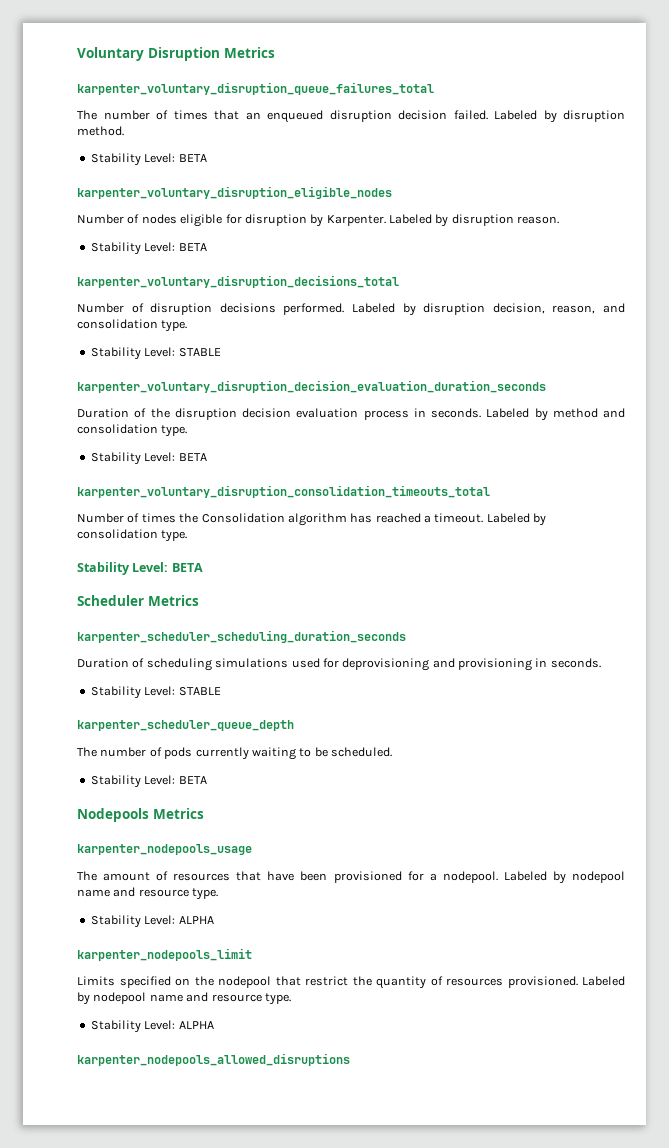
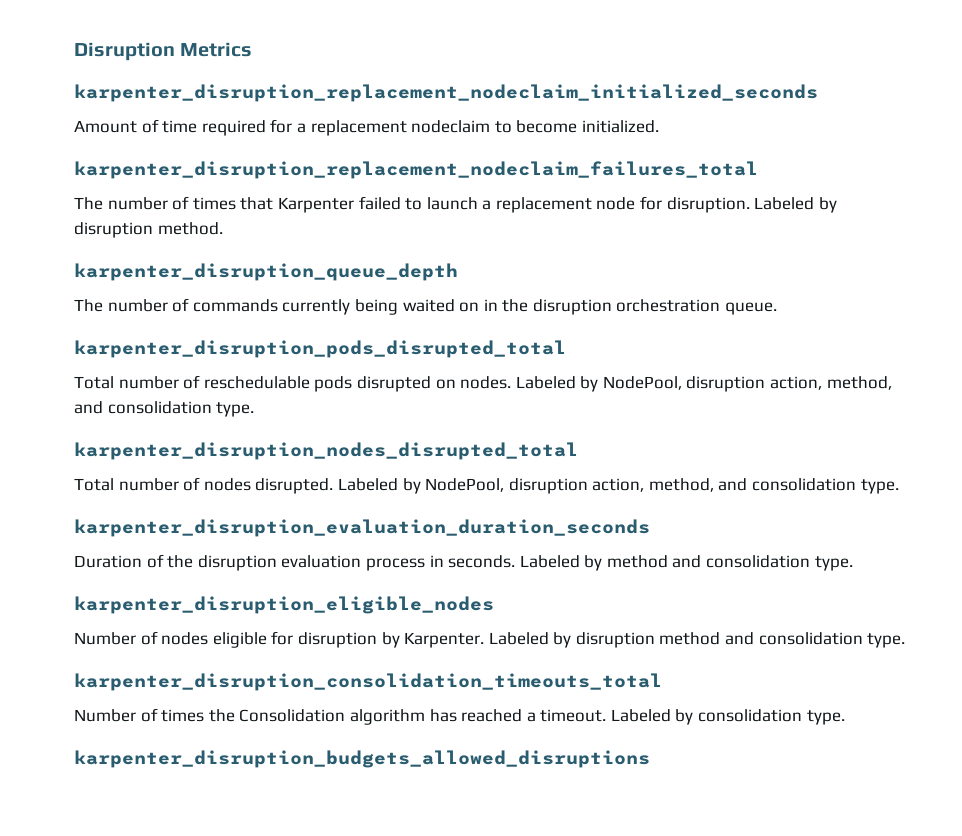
[77,47,144,61] Voluntary -> (74, 51) none
[77,82,434,95] karpenter_voluntary_disruption_queue_failures_total -> [74,84,818,102] [74,119,659,136] [74,161,758,179] karpenter_disruption_replacement_nodeclaim_initialized_seconds // Amount of time required for a replacement nodeclaim to become initialized. // karpenter_disruption_replacement_nodeclaim_failures_total
[245,110,625,123] [77,126,124,136] [90,153,207,166] [77,186,392,199] an enqueued disruption decision failed. Labeled by disruption method. // Stability Level: BETA // karpenter_voluntary_disruption_eligible_nodes -> [277,196,837,213] [74,222,223,238] [74,263,458,281] [74,298,778,315] [74,340,566,358] [74,375,892,392] [74,401,255,417] [74,442,578,460] [74,477,899,494] [74,519,650,537] [74,554,853,571] [74,596,494,614] Karpenter failed to launch a replacement node for disruption. Labeled by disruption method. // karpenter_disruption_queue_depth // The number of commands currently being waited on in the disruption orchestration queue. // karpenter_disruption_pods_disrupted_total // Total number of reschedulable pods disrupted on nodes. Labeled by NodePool, disruption action, method, and consolidation type. // karpenter_disruption_nodes_disrupted_total // Total number of nodes disrupted. Labeled by NodePool, disruption action, method, and consolidation type. // karpenter_disruption_evaluation_duration_seconds // Duration of the disruption evaluation process in seconds. Labeled by method and consolidation type. // karpenter_disruption_eligible_nodes
[517,216,560,224] [90,242,207,255] [77,275,399,288] [77,303,626,316] [77,319,188,332] [90,347,221,360] [77,380,546,393] [77,408,625,421] [77,424,188,437] [90,452,207,465] [77,485,490,498] reason. // Stability Level: BETA // karpenter_voluntary_disruption_decisions_total // Number of disruption decisions performed. Labeled by disruption decision, reason, and consolidation type. // Stability Level: STABLE // karpenter_voluntary_disruption_decision_evaluation_duration_seconds // Duration of the disruption decision evaluation process in seconds. Labeled by method and consolidation type. // Stability Level: BETA // karpenter_voluntary_disruption_consolidation_timeouts_total -> [659,632,906,648] [74,673,662,691] method and consolidation type. // karpenter_disruption_consolidation_timeouts_total
[77,562,203,575] [77,595,199,606] [77,630,406,643] [77,658,601,671] [90,686,221,699] [77,720,294,731] [77,747,392,760] [90,775,207,788] [77,808,204,822] [77,844,252,855] [77,871,625,884] [77,887,219,900] [90,915,214,928] [77,948,252,961] [77,976,625,989] [77,992,291,1005] [90,1020,214,1033] [77,1053,350,1066] Stability Level: BETA // Scheduler Metrics // karpenter_scheduler_scheduling_duration_seconds // Duration of scheduling simulations used for deprovisioning and provisioning in seconds. // Stability Level: STABLE // karpenter_scheduler_queue_depth // The number of pods currently waiting to be scheduled. // Stability Level: BETA // Nodepools Metrics // karpenter_nodepools_usage // The amount of resources that have been provisioned for a nodepool. Labeled by nodepool name and resource type. // Stability Level: ALPHA // karpenter_nodepools_limit // Limits specified on the nodepool that restrict the quantity of resources provisioned. Labeled by nodepool name and resource type. // Stability Level: ALPHA // karpenter_nodepools_allowed_disruptions -> [74,750,650,768] karpenter_disruption_budgets_allowed_disruptions

